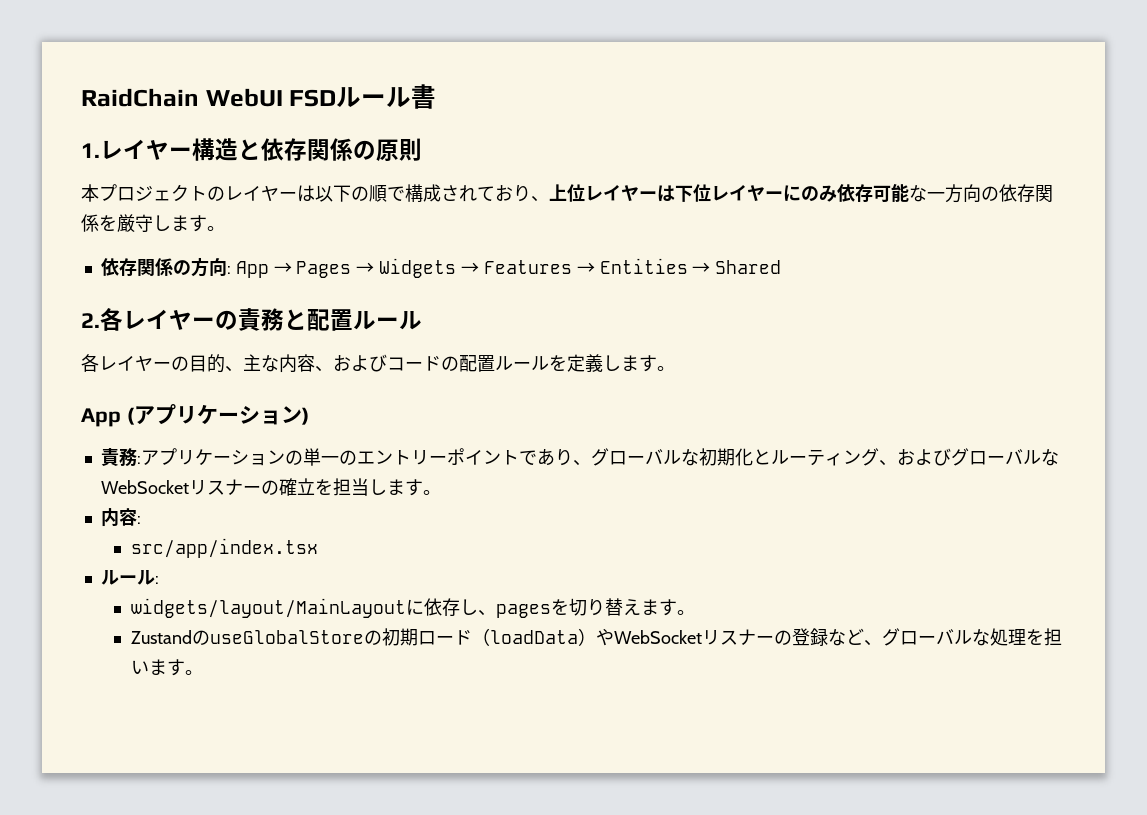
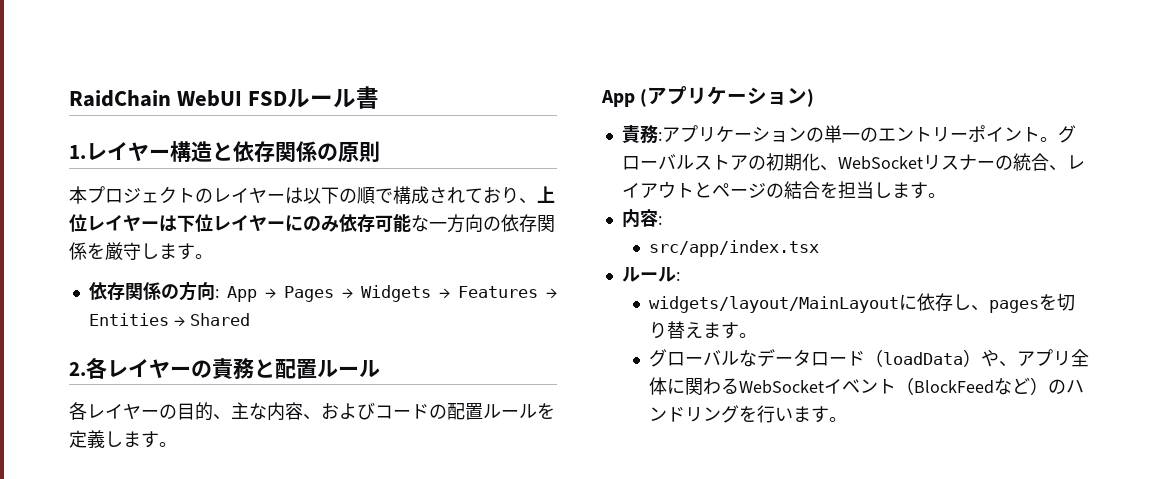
[518,448,1059,466] [100,478,315,496] であり、グローバルな初期化とルーティング、およびグローバルなWebSocketリスナーの確立 -> [1039,125,1076,143] [621,153,1085,171] [621,181,820,199] 。グローバルストアの初期化、WebSocketリスナーの統合、レイアウトとページの結合
[130,628,1062,646] ZustandのuseGlobalStoreの初期ロード（loadData）やWebSocketリスナーの登録など、グローバルな処理を担 -> [648,349,1089,367] [648,377,1084,395] [648,405,775,423] グローバルなデータロード（loadData）や、アプリ全体に関わるWebSocketイベント（BlockFeedなど）のハンドリングを行

